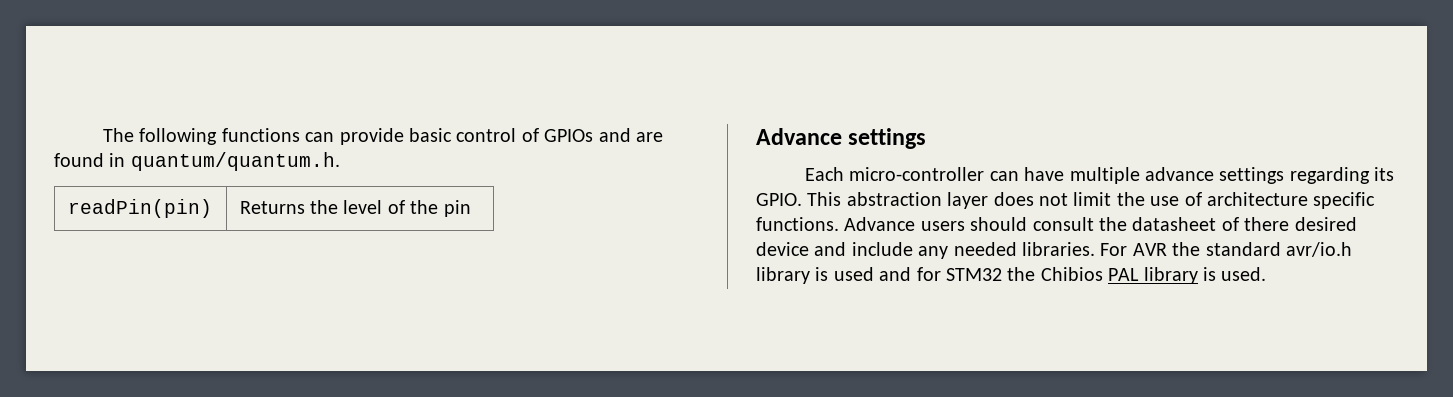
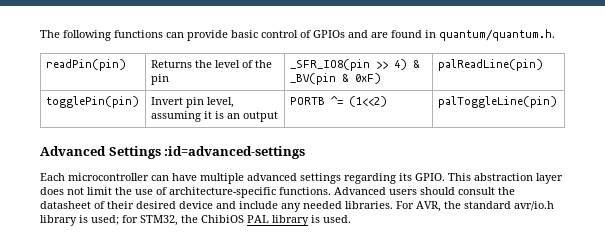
[756,128,927,149] // Advance settings -> [289,59,420,71] [289,73,381,85] [437,59,543,71] [45,96,139,108] [150,97,234,108] [150,111,278,122] [289,96,387,107] [437,96,557,108] [40,146,306,159] | _SFR_IO8(pin >> 4) & _BV(pin & 0xF) | palReadLine(pin) // togglePin(pin) | Invert pin level, assuming it is an output | PORTB ^= (1<<2) | palToggleLine(pin) // Advanced Settings :id=advanced-settings
[849,167,985,181] micro-controller -> [68,173,149,181] microcontroller
[1145,167,1215,181] advance -> [247,173,297,181] advanced
[1207,192,1376,209] [756,217,916,231] architecture specific functions. Advance -> [169,187,386,198] architecture-specific functions. Advanced
[1244,217,1290,231] there -> [107,201,134,209] their
[1132,243,1167,256] AVR -> [416,201,441,212] AVR,
[833,267,1103,281] used and for STM32 the Chibios -> [91,215,244,226] used; for STM32, the ChibiOS

